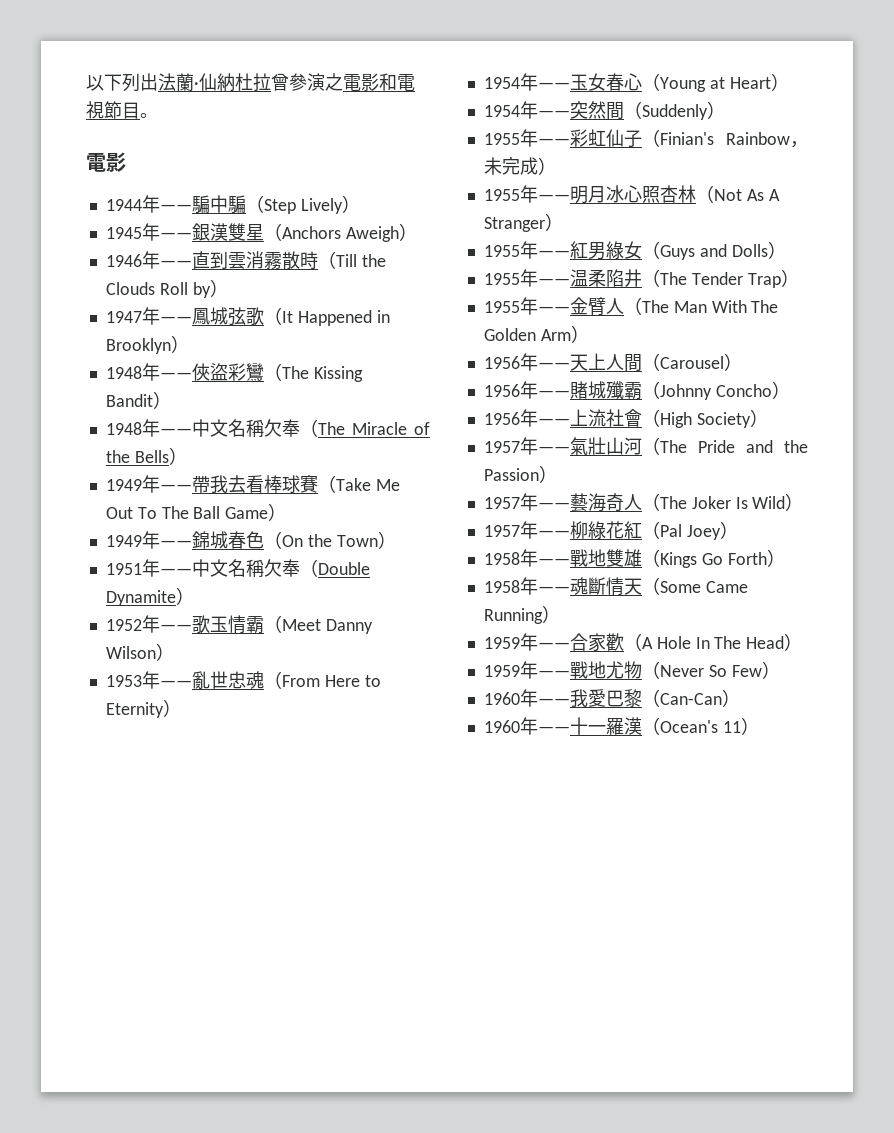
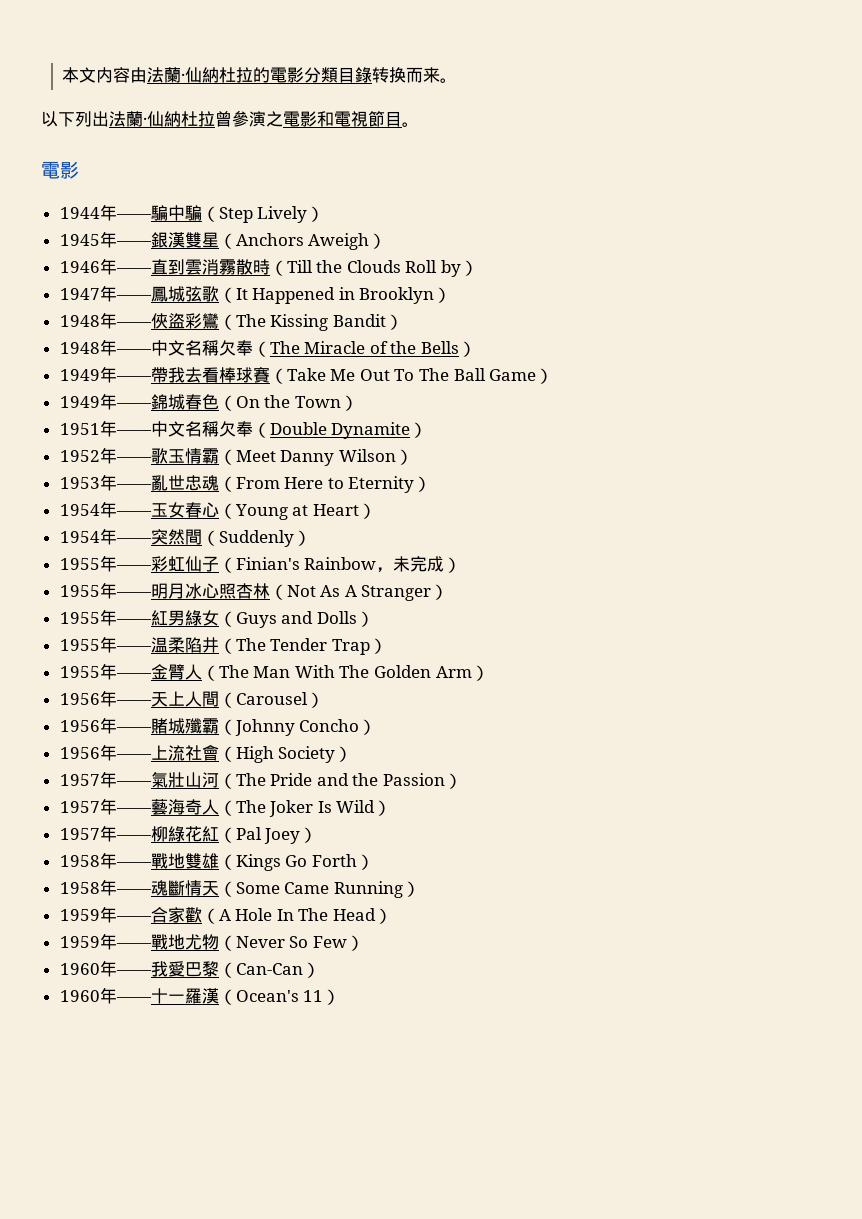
(86, 83) none -> [62,67,458,83] 本文内容由法蘭·仙納杜拉的電影分類目錄转换而来。 //

